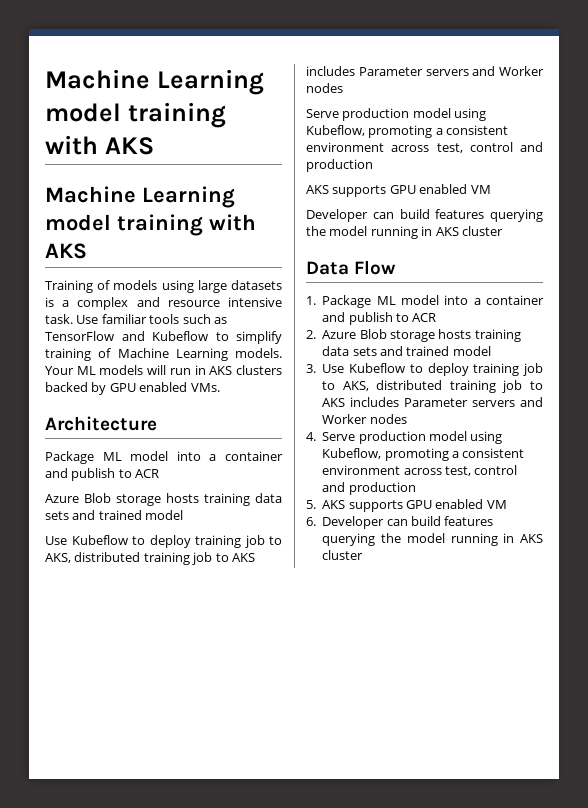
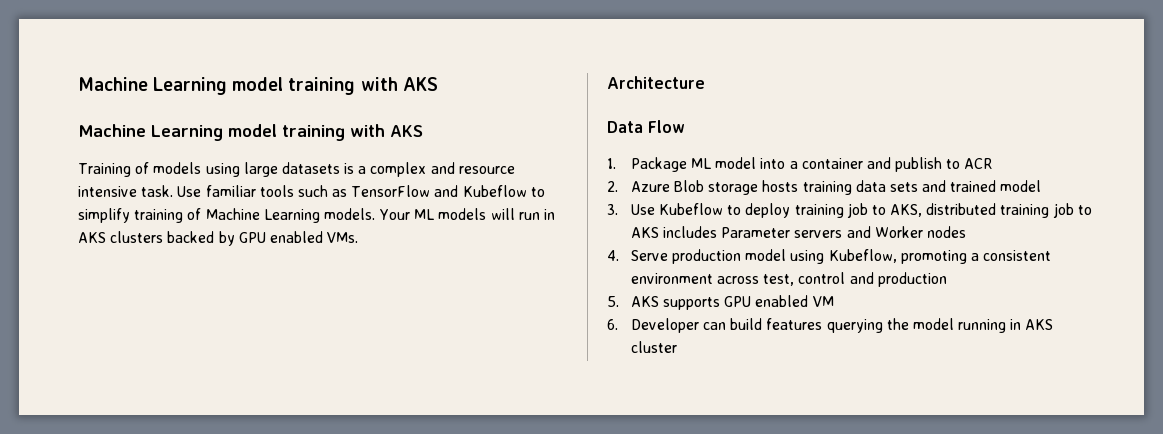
[45,451,283,464] [45,468,160,481] [45,493,282,506] [45,510,184,520] [45,535,282,548] [45,552,255,565] [306,66,544,76] [306,83,343,93] [306,108,487,121] [306,125,509,138] [306,142,543,153] [306,159,373,172] [306,184,491,197] [306,209,543,222] [306,226,503,239] // Package ML model into a container and publish to ACR // Azure Blob storage hosts training data sets and trained model // Use Kubeflow to deploy training job to AKS, distributed training job to AKS includes Parameter servers and Worker nodes // Serve production model using Kubeflow, promoting a consistent environment across test, control and production // AKS supports GPU enabled VM // Developer can build features querying the model running in AKS cluster -> (705, 82) none

